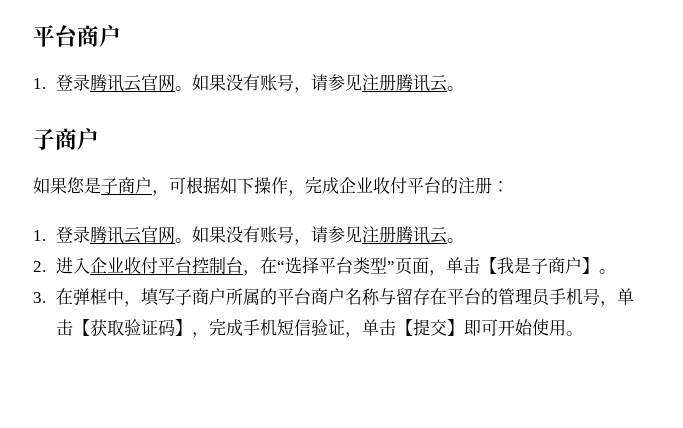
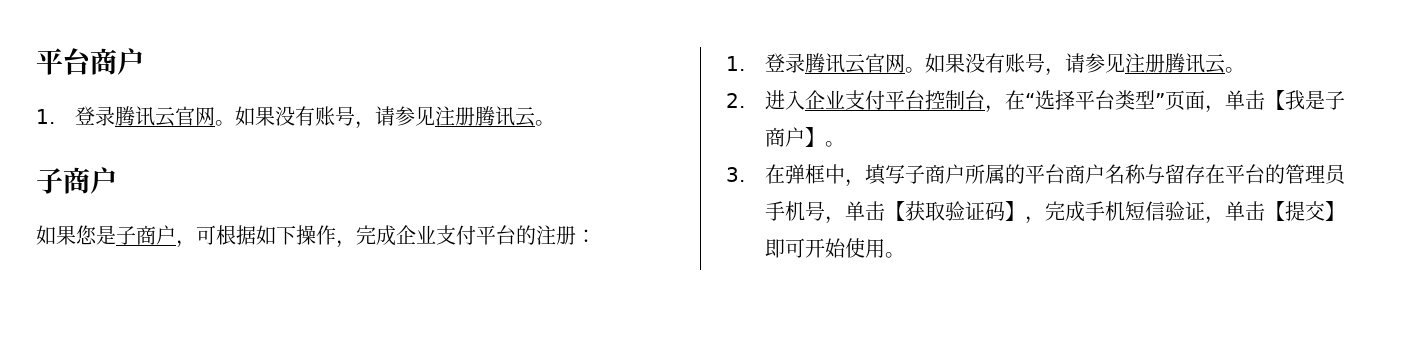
[373,177,390,194] 收 -> [436,225,456,245] 支
[123,257,141,274] 收 -> [844,90,865,110] 支

